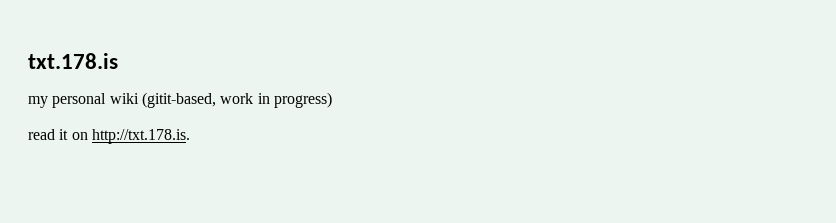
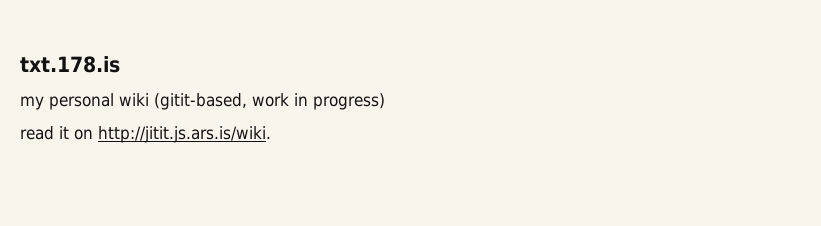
[91,129,190,144] http://txt.178.is. -> [98,126,271,143] http://jitit.js.ars.is/wiki.

